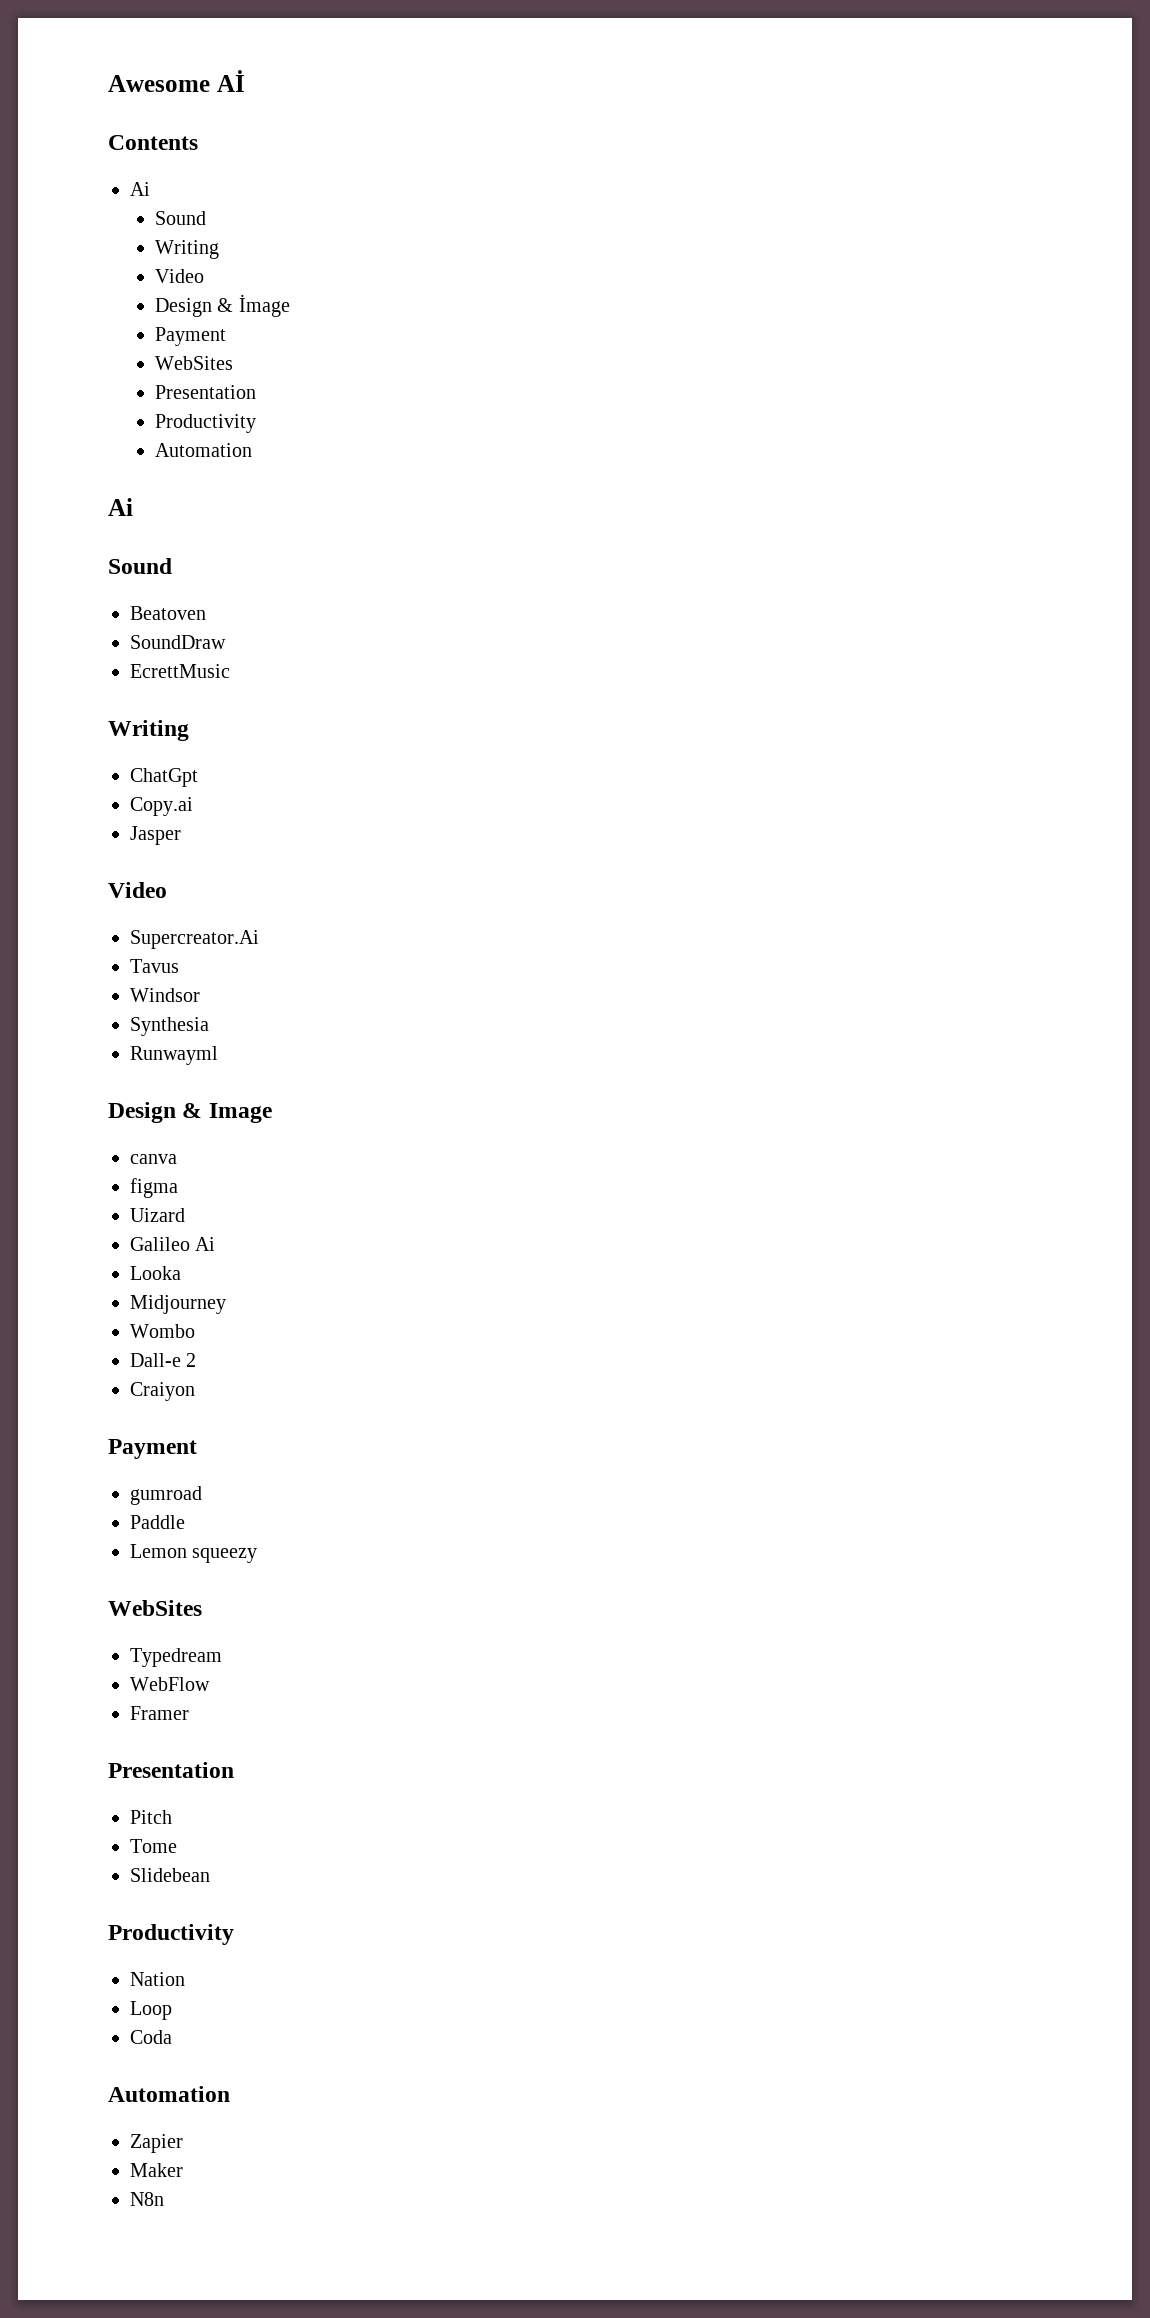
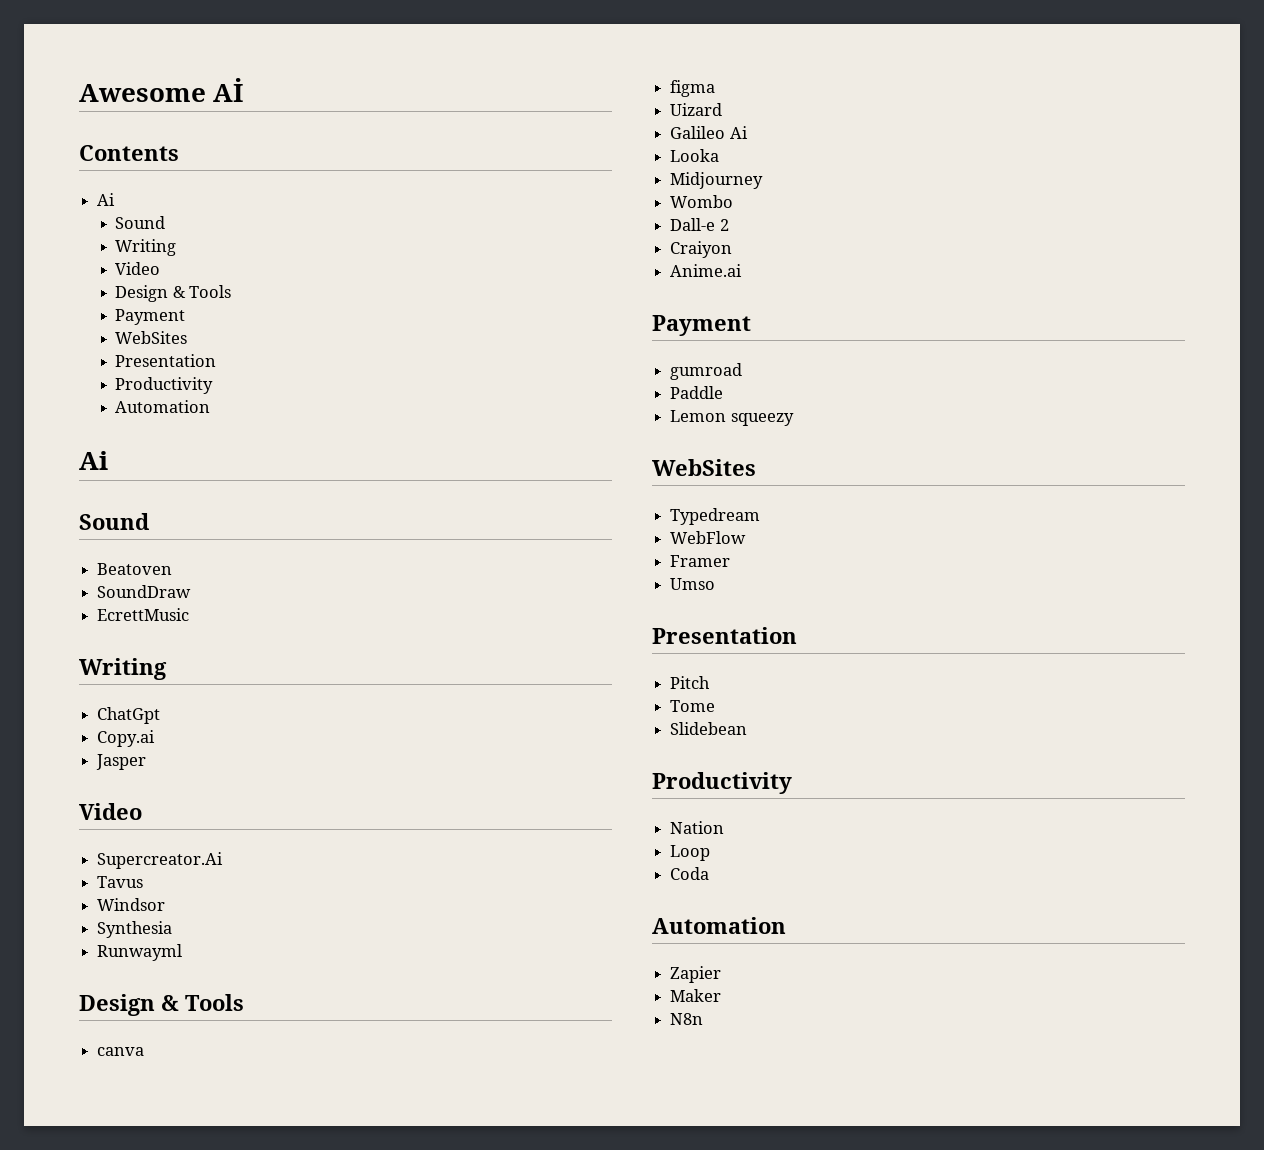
[238,294,290,317] İmage -> [189,285,232,298] Tools
[208,1103,272,1123] Image -> [185,994,244,1011] Tools
(195, 1391) none -> [670,264,743,277] // Anime.ai
(189, 1713) none -> [670,578,716,590] // Umso

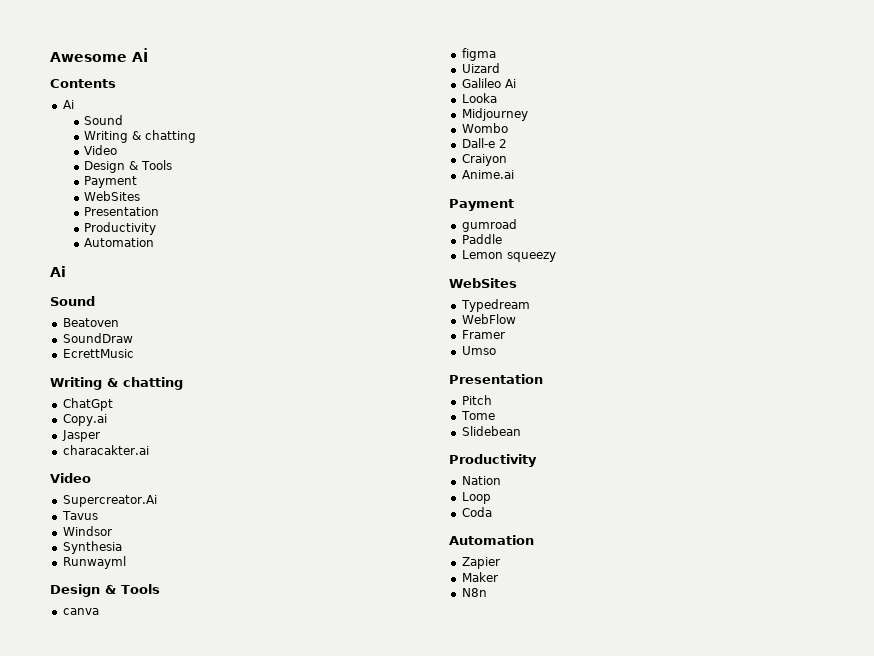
(177, 247) none -> [132,130,197,143] & chatting
(167, 669) none -> [107,377,183,390] & chatting
(147, 762) none -> [62,445,149,455] // characakter.ai

